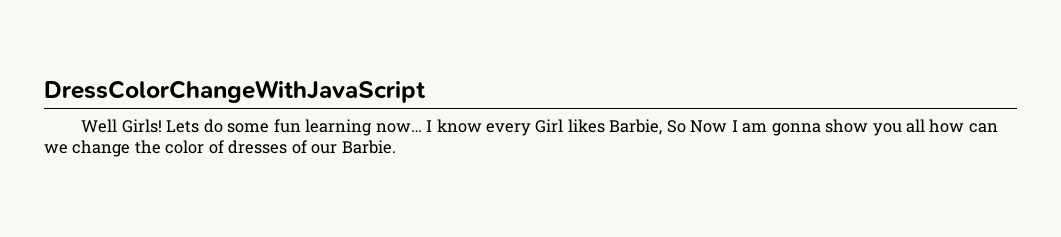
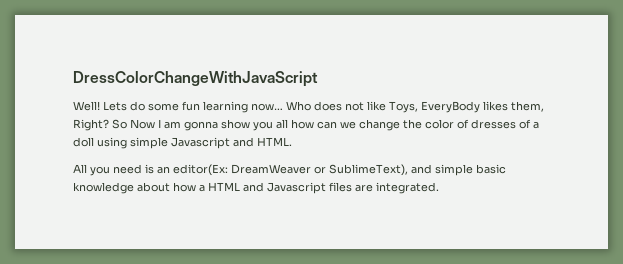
[81,119,162,133] Well Girls! -> [73,101,100,111] Well!
[426,119,663,136] I know every Girl likes Barbie, -> [286,101,544,113] [73,119,109,131] Who does not like Toys, EveryBody likes them, Right?
[311,140,396,154] our Barbie. -> [533,122,539,129] [73,137,292,149] [73,164,506,176] [73,182,439,194] a doll using simple Javascript and HTML. // All you need is an editor(Ex: DreamWeaver or SublimeText), and simple basic knowledge about how a HTML and Javascript files are integrated.

